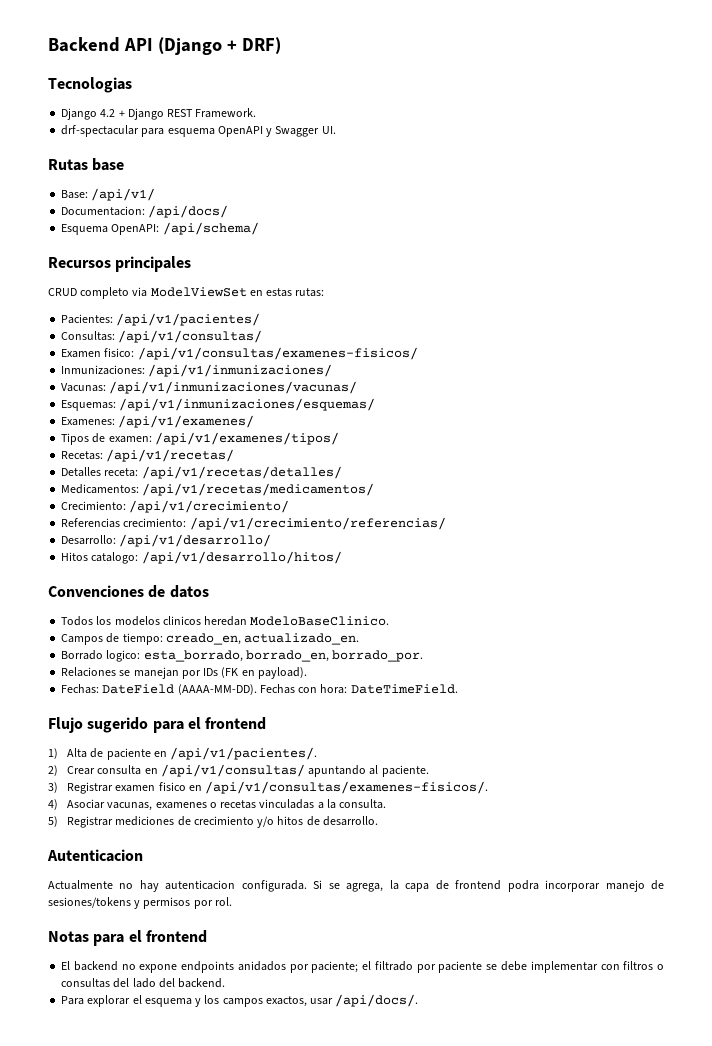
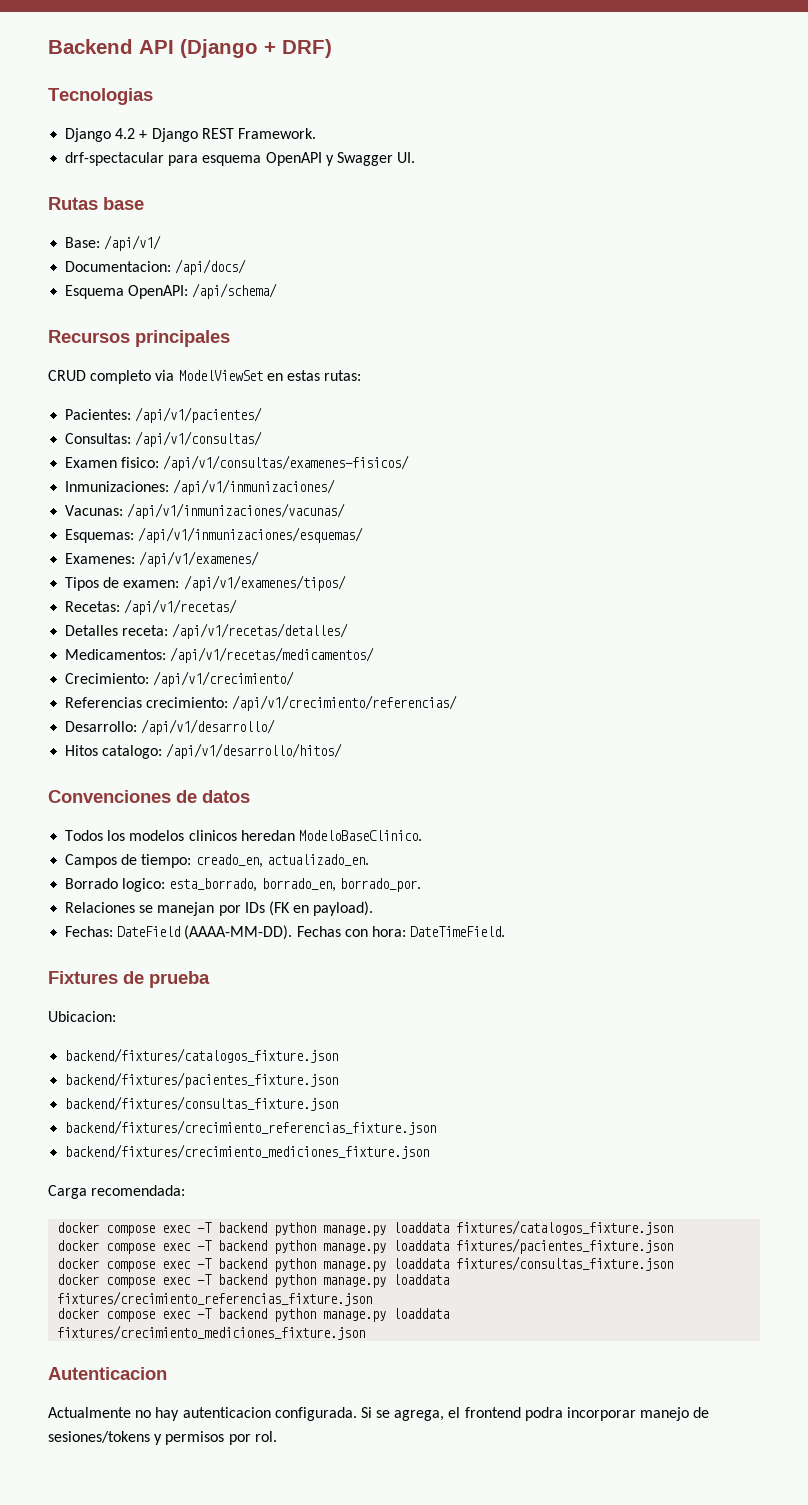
[48,717,267,733] [48,747,318,760] [48,764,429,777] [48,781,489,794] [48,799,387,811] [48,816,378,828] Flujo sugerido para el frontend // 1) Alta de paciente en /api/v1/pacientes/. // 2) Crear consulta en /api/v1/consultas/ apuntando al paciente. // 3) Registrar examen fisico en /api/v1/consultas/examenes-fisicos/. // 4) Asociar vacunas, examenes o recetas vinculadas a la consulta. // 5) Registrar mediciones de crecimiento y/o hitos de desarrollo. -> [48,971,210,988] [48,1011,116,1022] [65,1048,339,1063] [65,1072,339,1088] [65,1096,339,1111] [65,1120,437,1135] [65,1144,430,1159] [48,1185,186,1199] [57,1220,674,1236] [57,1238,674,1254] [57,1256,674,1272] [57,1274,450,1288] [57,1291,373,1306] [57,1308,450,1322] [57,1325,366,1340] Fixtures de prueba // Ubicacion: // backend/fixtures/catalogos_fixture.json // backend/fixtures/pacientes_fixture.json // backend/fixtures/consultas_fixture.json // backend/fixtures/crecimiento_referencias_fixture.json // backend/fixtures/crecimiento_mediciones_fixture.json // Carga recomendada: // docker compose exec -T backend python manage.py loaddata fixtures/catalogos_fixture.json // docker compose exec -T backend python manage.py loaddata fixtures/pacientes_fixture.json // docker compose exec -T backend python manage.py loaddata fixtures/consultas_fixture.json // docker compose exec -T backend python manage.py loaddata fixtures/crecimiento_referencias_fixture.json // docker compose exec -T backend python manage.py loaddata fixtures/crecimiento_mediciones_fixture.json
[389,880,449,892] la capa de -> [448,1407,461,1418] el
[48,930,207,946] [61,961,664,973] [61,978,226,988] [61,994,419,1007] // Notas para el frontend // El backend no expone endpoints anidados por paciente; el filtrado por paciente se debe implementar con filtros o consultas del lado del backend. // Para explorar el esquema y los campos exactos, usar /api/docs/. -> (277, 1436) none

